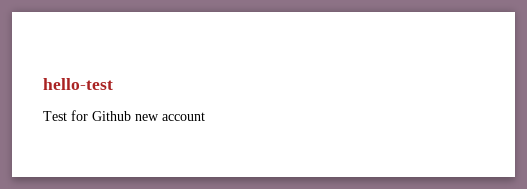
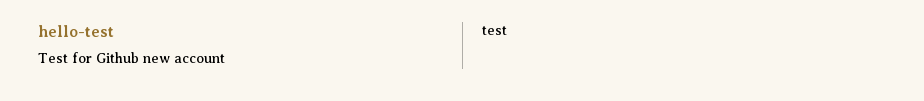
(205, 116) none -> [482,26,507,35] // test

